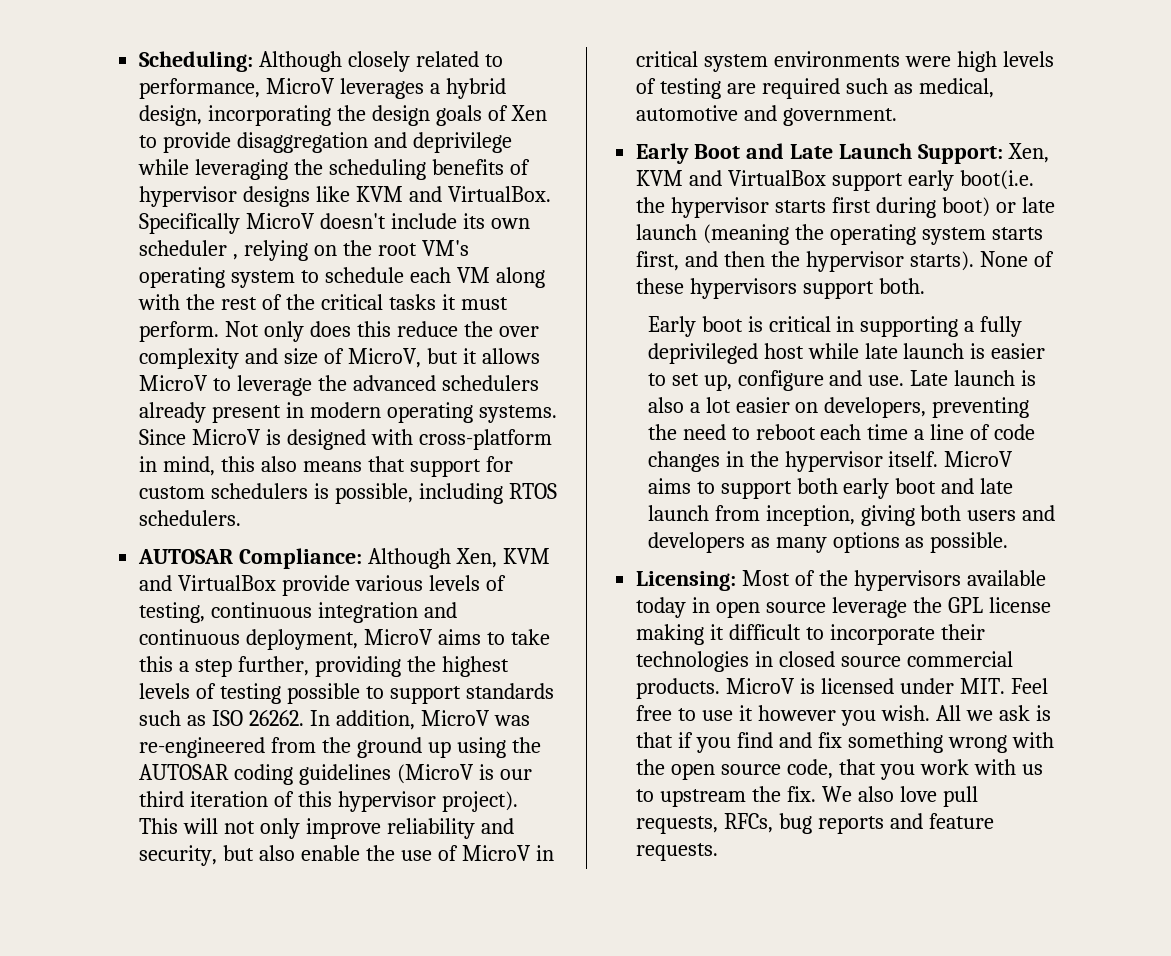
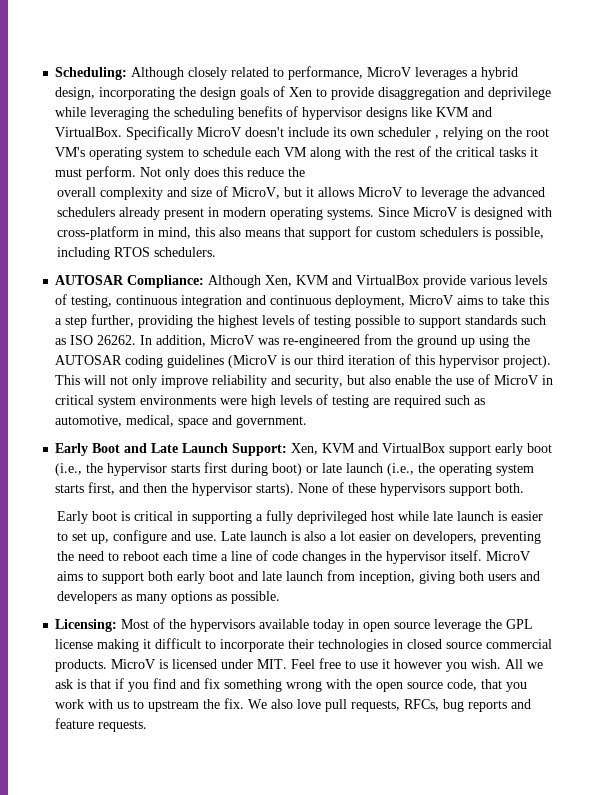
[498,326,539,337] over -> [56,187,96,197] // overall
[918,78,994,98] [636,105,739,121] medical, automotive -> [55,415,209,428] automotive, medical, space
[959,170,1034,190] boot(i.e. -> [527,443,553,453] [55,463,83,476] boot (i.e.,
[703,224,790,245] (meaning -> [387,463,415,476] (i.e.,

